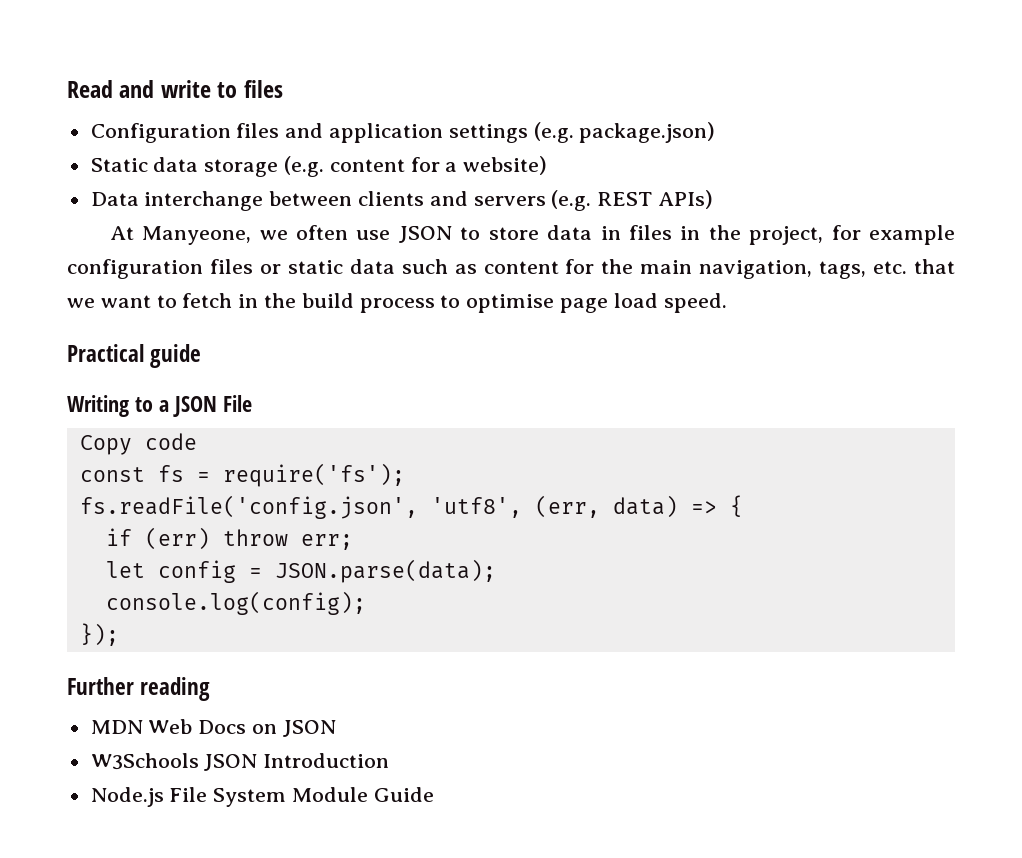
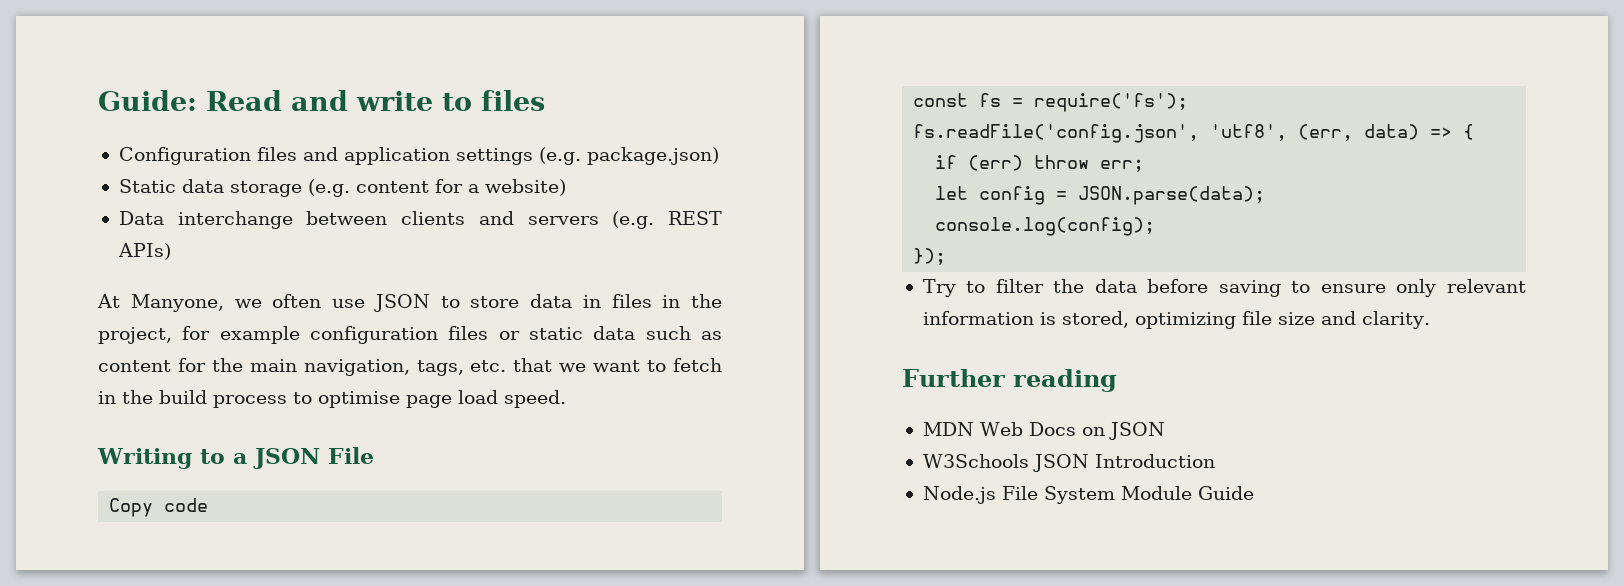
(67, 89) none -> [98,90,197,111] Guide:
[142,226,252,245] Manyeone, -> [130,294,224,312] Manyone,
[67,344,202,368] // Practical guide -> (566, 399) none
(119, 634) none -> [922,279,1526,297] [922,311,1430,329] // Try to filter the data before saving to ensure only relevant information is stored, optimizing file size and clarity.

